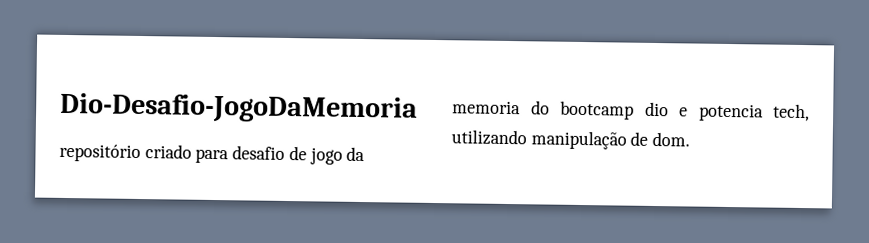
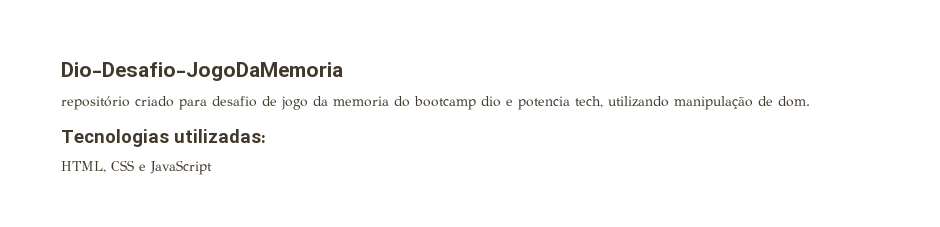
(691, 139) none -> [61,129,266,147] [61,160,212,175] // Tecnologias utilizadas: // HTML, CSS e JavaScript

